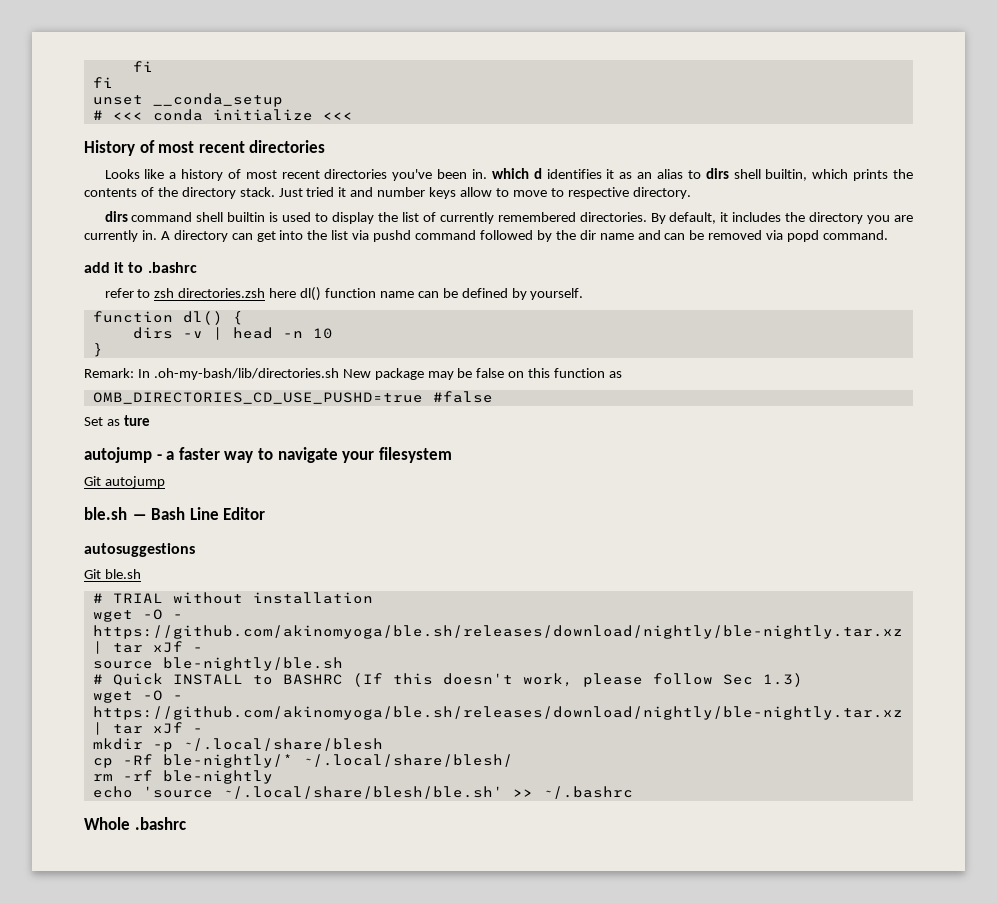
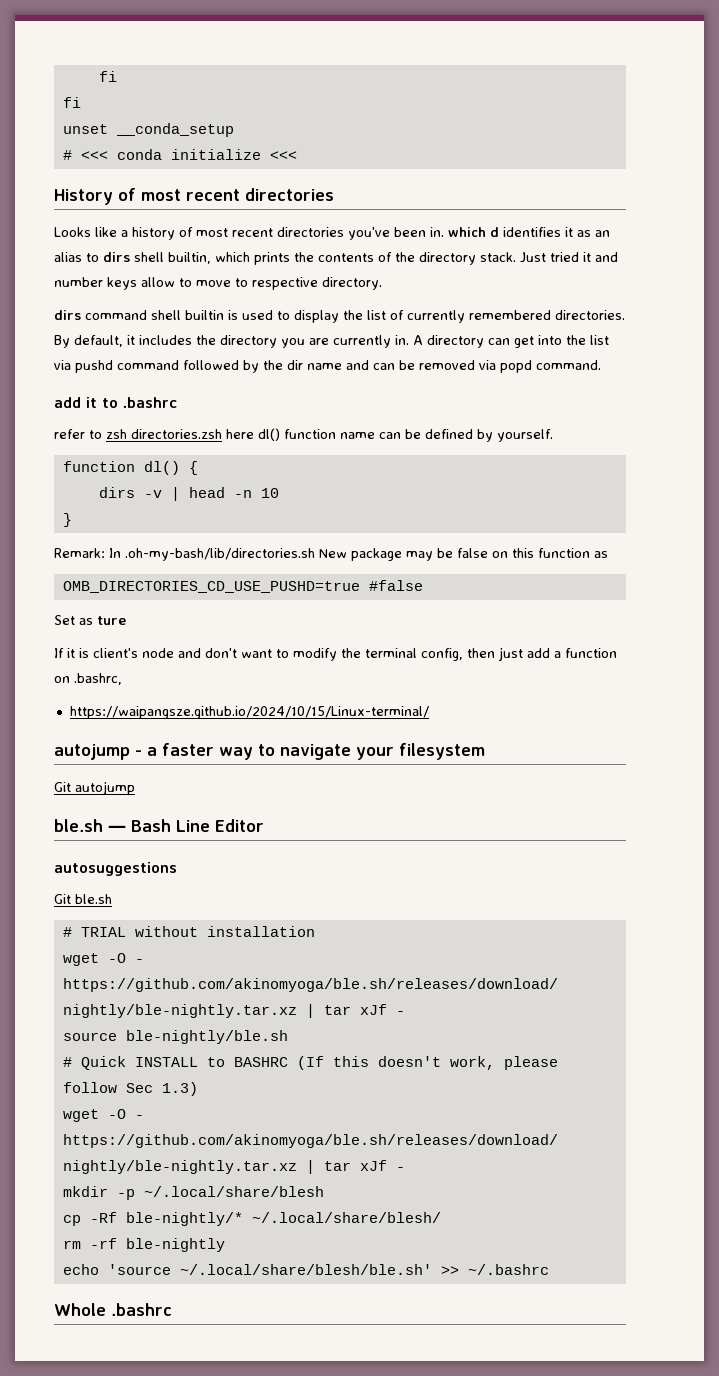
(150, 420) none -> [54,647,617,661] [54,673,122,685] [69,706,429,719] // If it is client's node and don't want to modify the terminal config, then just add a function on .bashrc, // https://waipangsze.github.io/2024/10/15/Linux-terminal/

